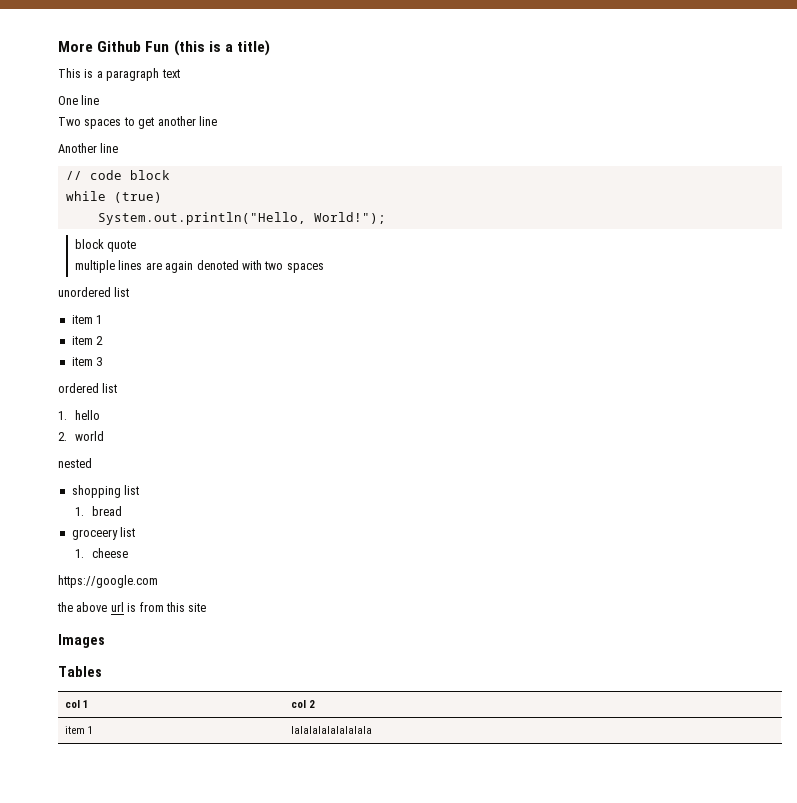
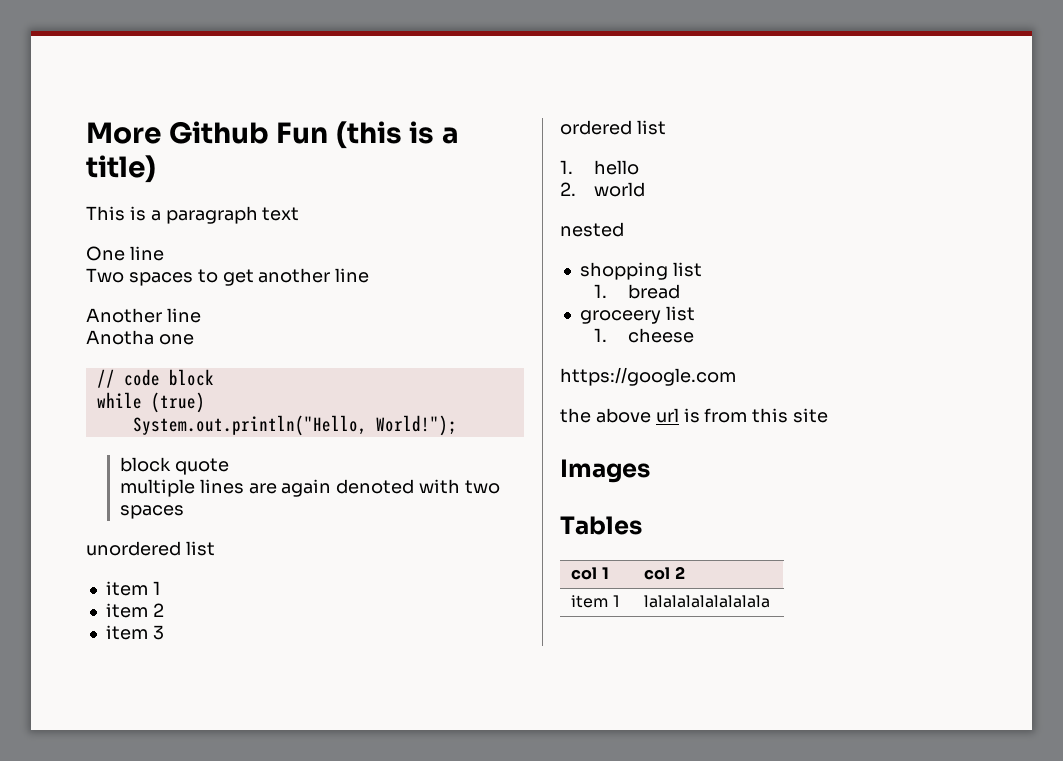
(119, 148) none -> [86,330,194,345] // Anotha one

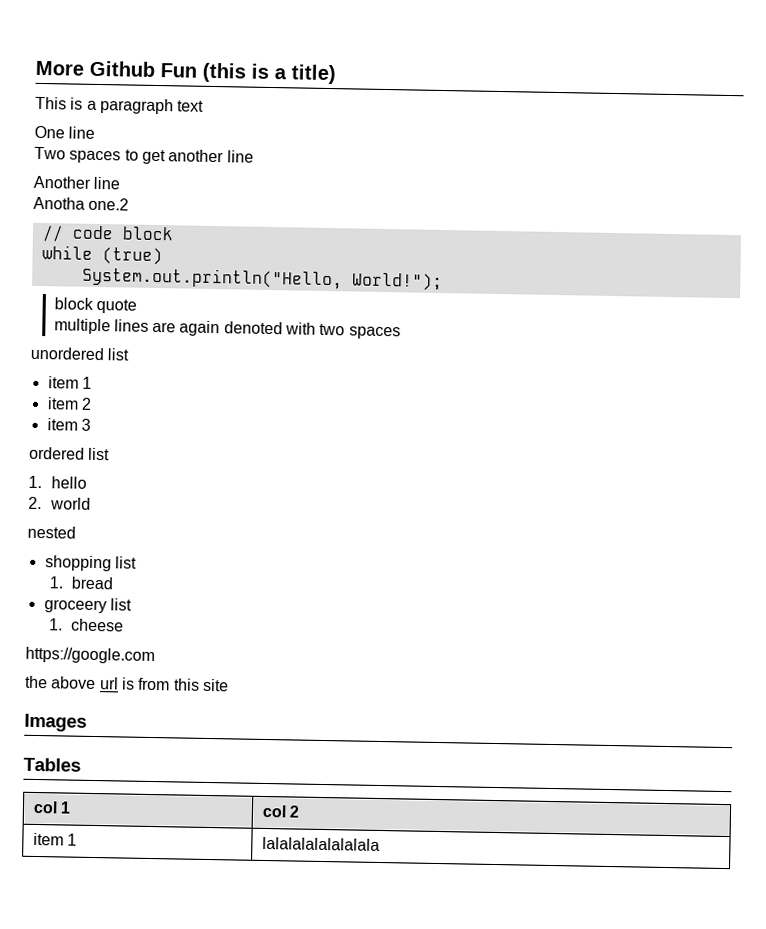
[158,334,194,345] one -> [88,197,130,211] one.2

